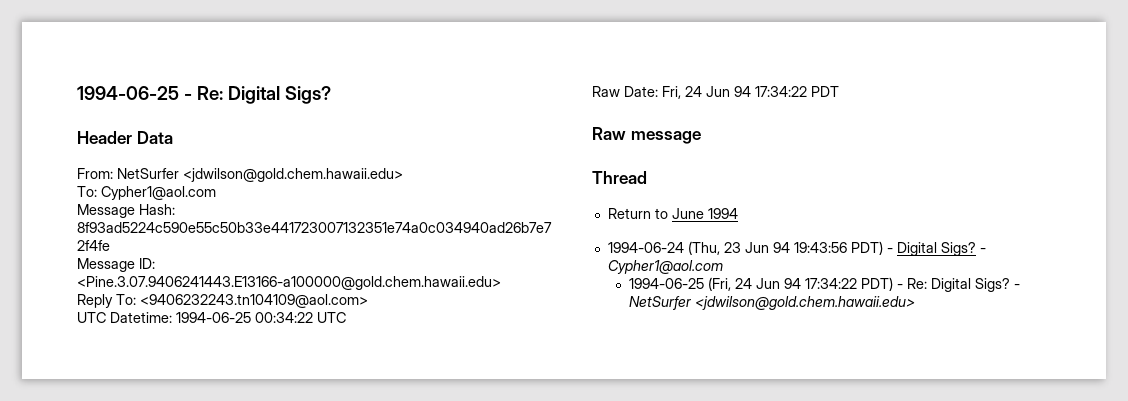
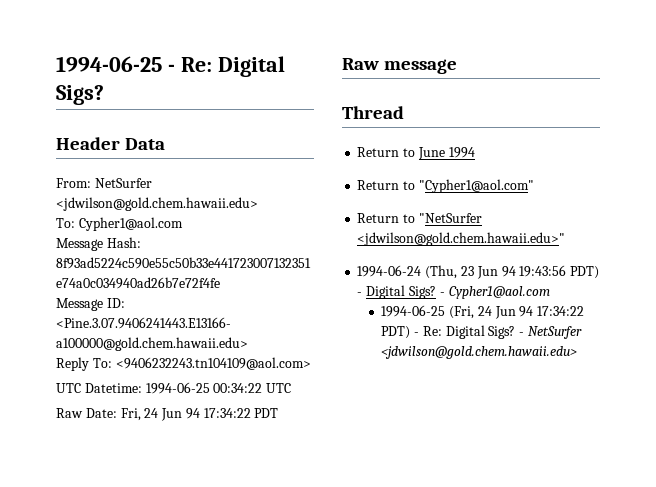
(738, 213) none -> [357,179,534,193] [357,213,482,223] [357,232,566,246] // Return to "Cypher1@aol.com" // Return to "NetSurfer <jdwilson@gold.chem.hawaii.edu>"

